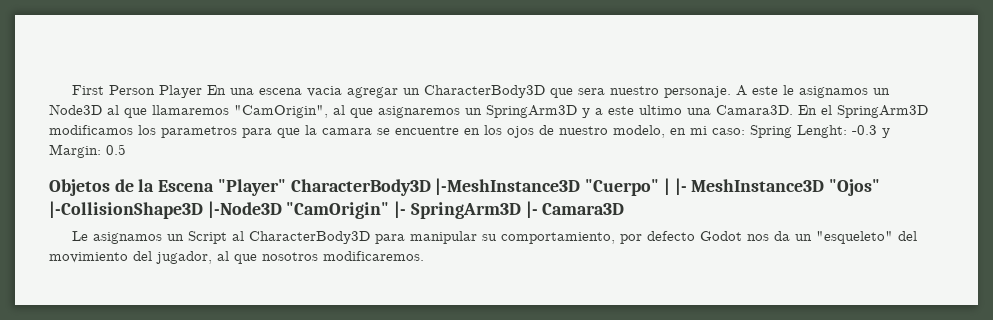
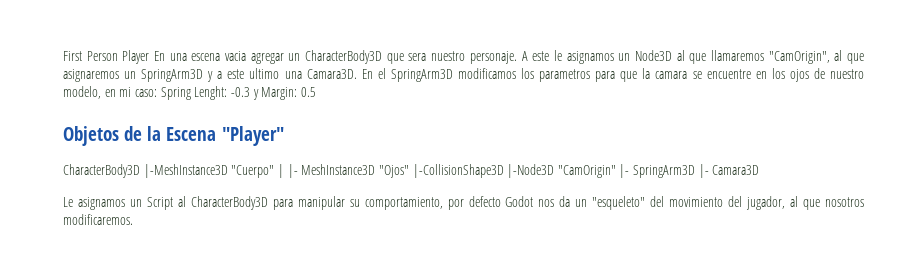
(286, 187) none -> (284, 136) //

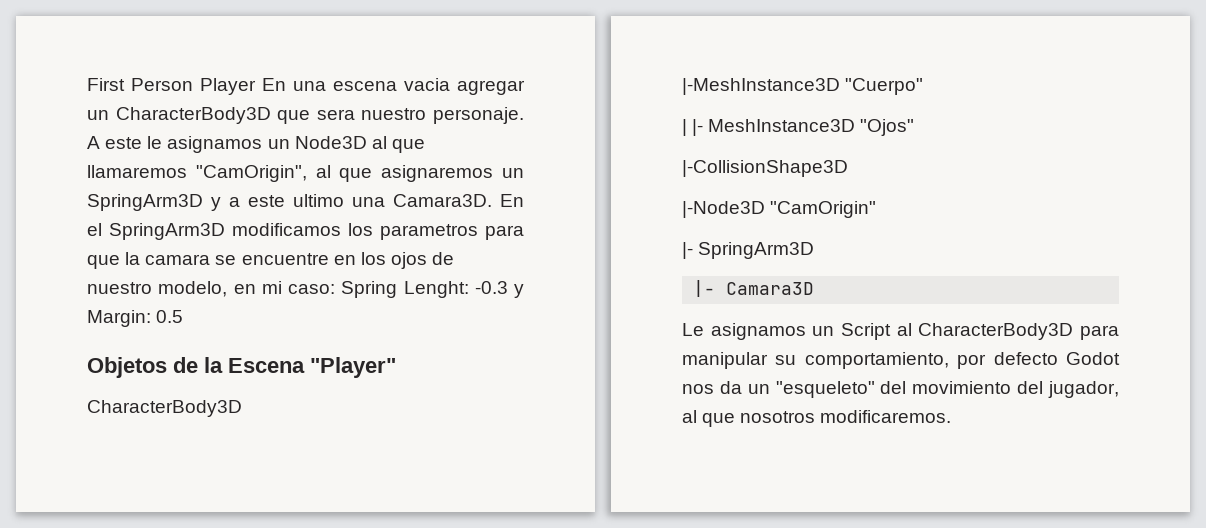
(140, 171) none -> (242, 408) //
(275, 171) none -> (924, 86) //
(409, 171) none -> (915, 127) //
(504, 171) none -> (848, 168) //
(616, 171) none -> (877, 209) //
(696, 171) none -> (815, 250) //

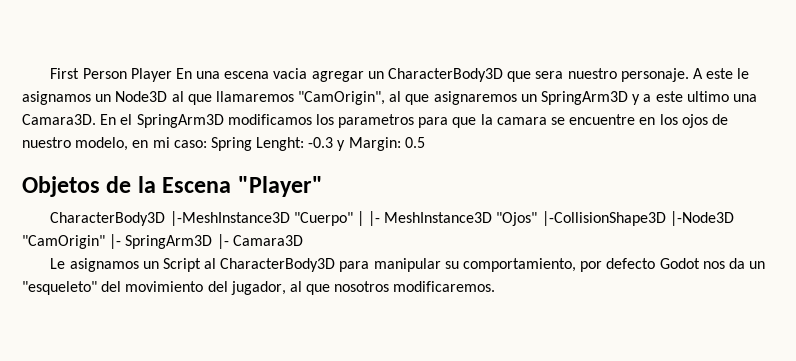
(242, 408) // -> (166, 219) none
(924, 86) // -> (353, 219) none
(915, 127) // -> (538, 219) none
(848, 168) // -> (666, 218) none
(877, 209) // -> (105, 242) none
(815, 250) // -> (213, 242) none

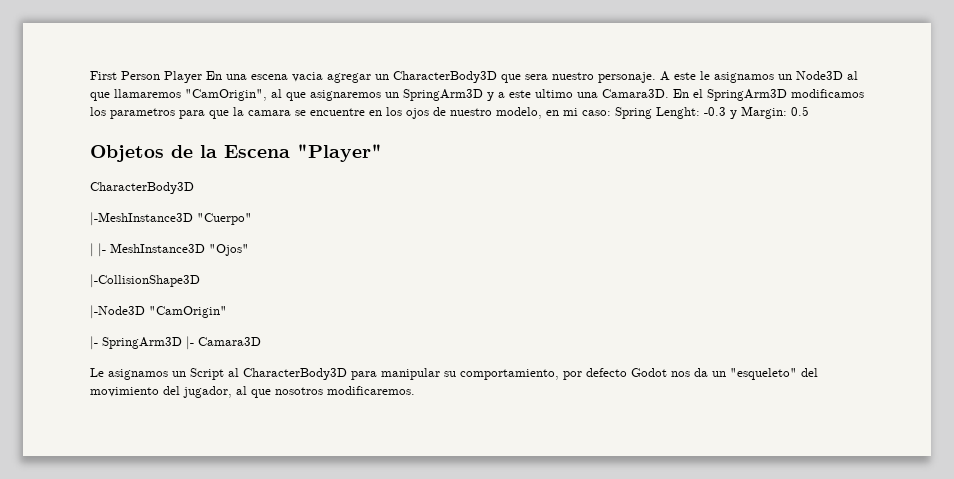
(166, 219) none -> (194, 188) //
(353, 219) none -> (252, 219) //
(538, 219) none -> (249, 250) //
(666, 218) none -> (200, 281) //
(105, 242) none -> (227, 312) //

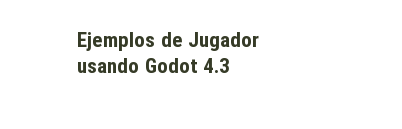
[90,71,858,83] [90,89,864,101] [90,106,809,119] [90,144,382,162] [90,182,194,194] [90,212,252,226] [90,243,249,257] [90,274,200,288] [90,305,227,319] [90,336,261,350] [90,368,818,380] [90,386,415,398] First Person Player En una escena vacia agregar un CharacterBody3D que sera nuestro personaje. A este le asignamos un Node3D al que llamaremos "CamOrigin", al que asignaremos un SpringArm3D y a este ultimo una Camara3D. En el SpringArm3D modificamos los parametros para que la camara se encuentre en los ojos de nuestro modelo, en mi caso: Spring Lenght: -0.3 y Margin: 0.5 // Objetos de la Escena "Player" // CharacterBody3D // |-MeshInstance3D "Cuerpo" // | |- MeshInstance3D "Ojos" // |-CollisionShape3D // |-Node3D "CamOrigin" // |- SpringArm3D |- Camara3D // Le asignamos un Script al CharacterBody3D para manipular su comportamiento, por defecto Godot nos da un "esqueleto" del movimiento del jugador, al que nosotros modificaremos. -> [77,32,260,51] [77,58,231,73] Ejemplos de Jugador usando Godot 4.3

